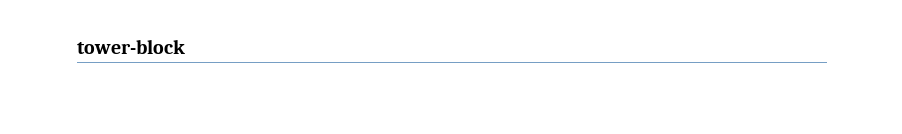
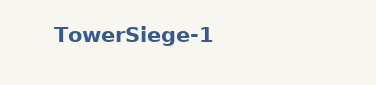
[77,39,185,54] tower-block -> [54,26,214,46] TowerSiege-1

